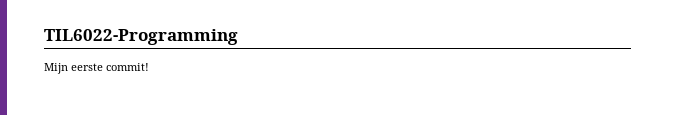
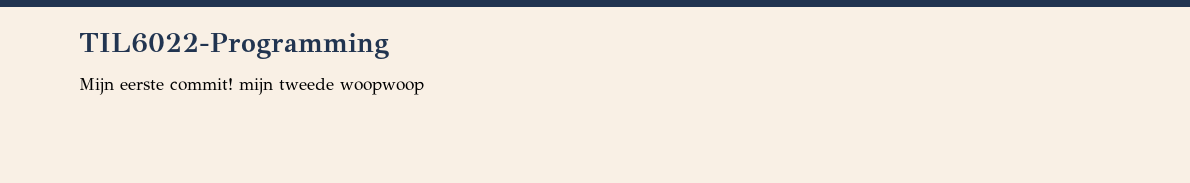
(149, 67) none -> [239,78,424,95] mijn tweede woopwoop

